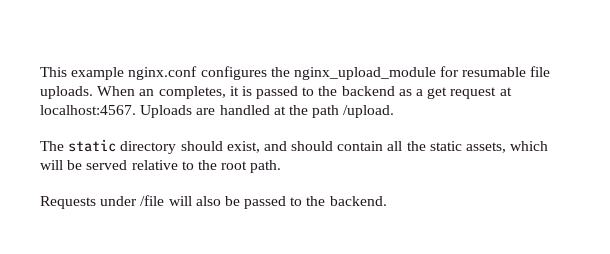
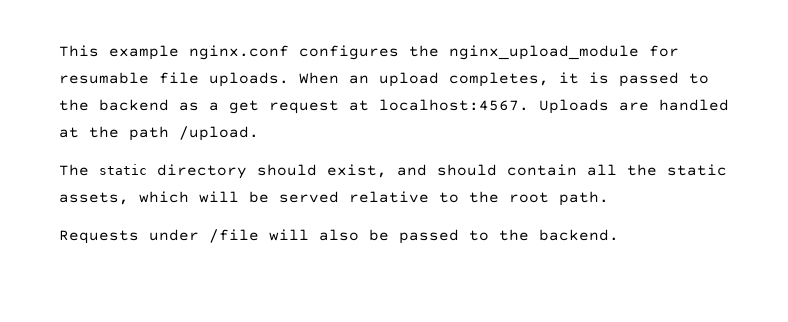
(155, 92) none -> [379,72,439,87] upload

